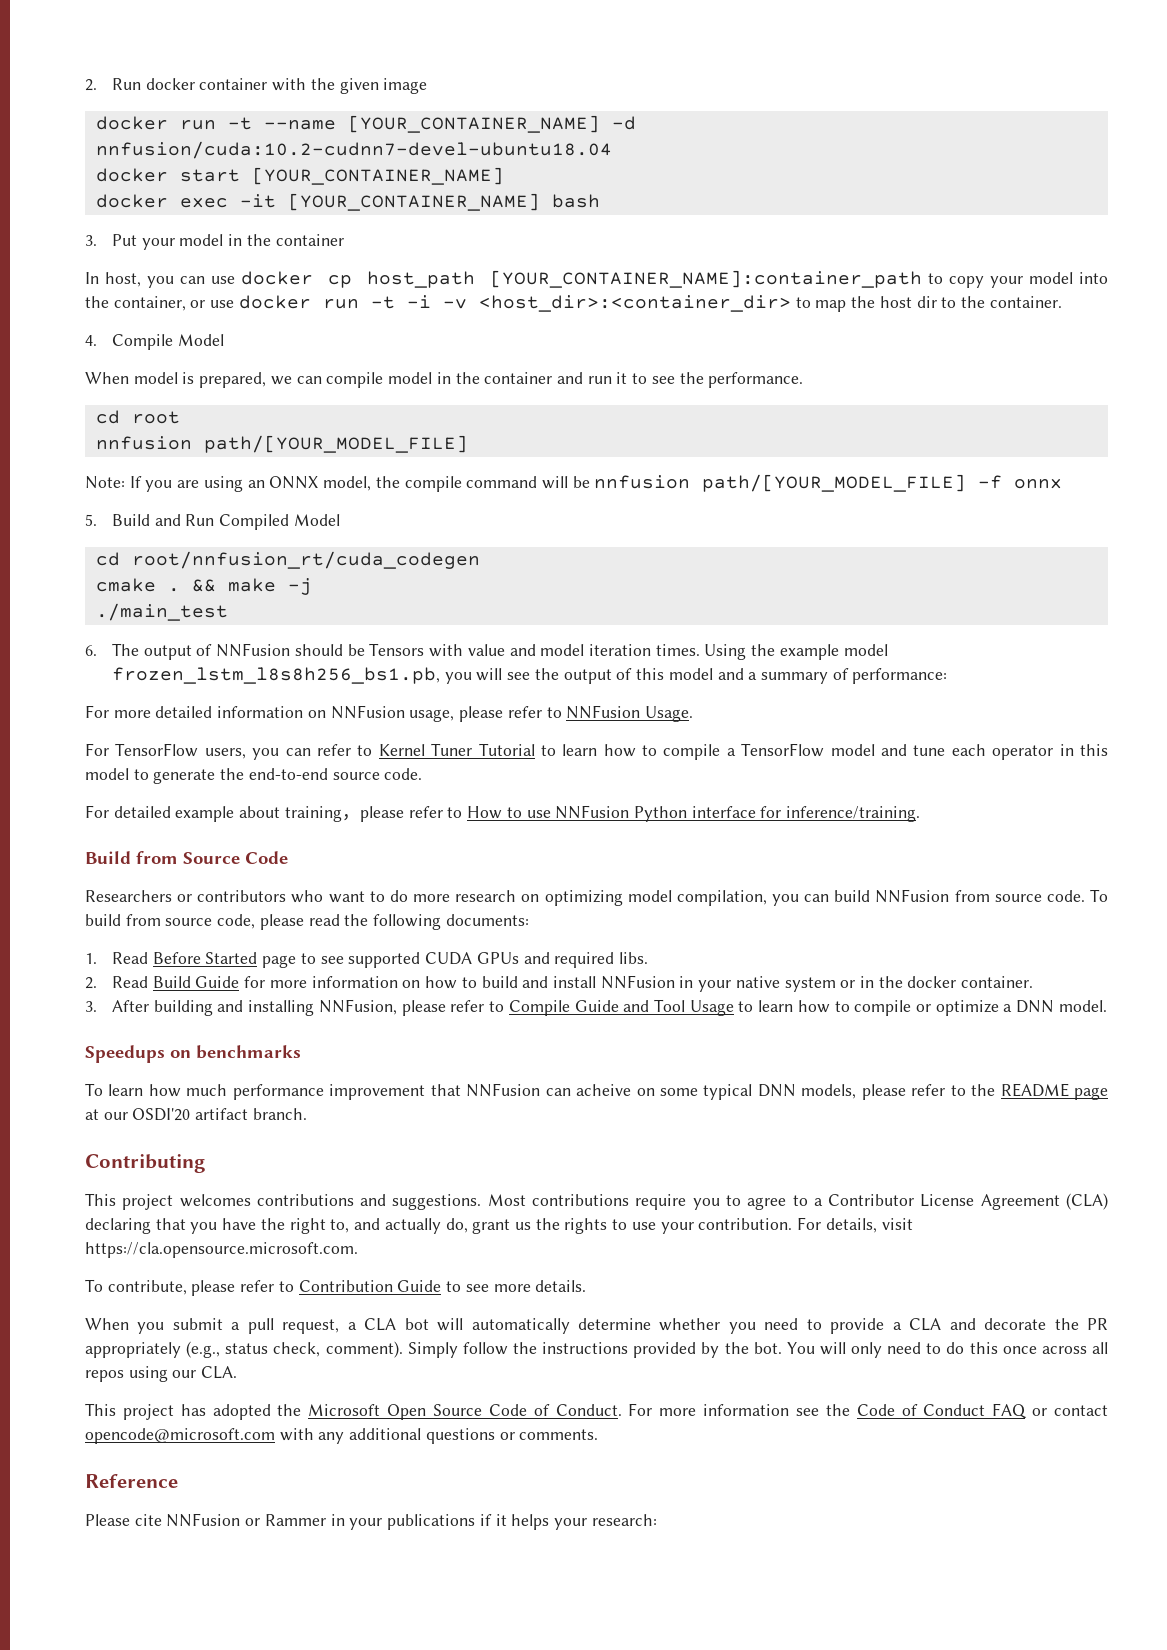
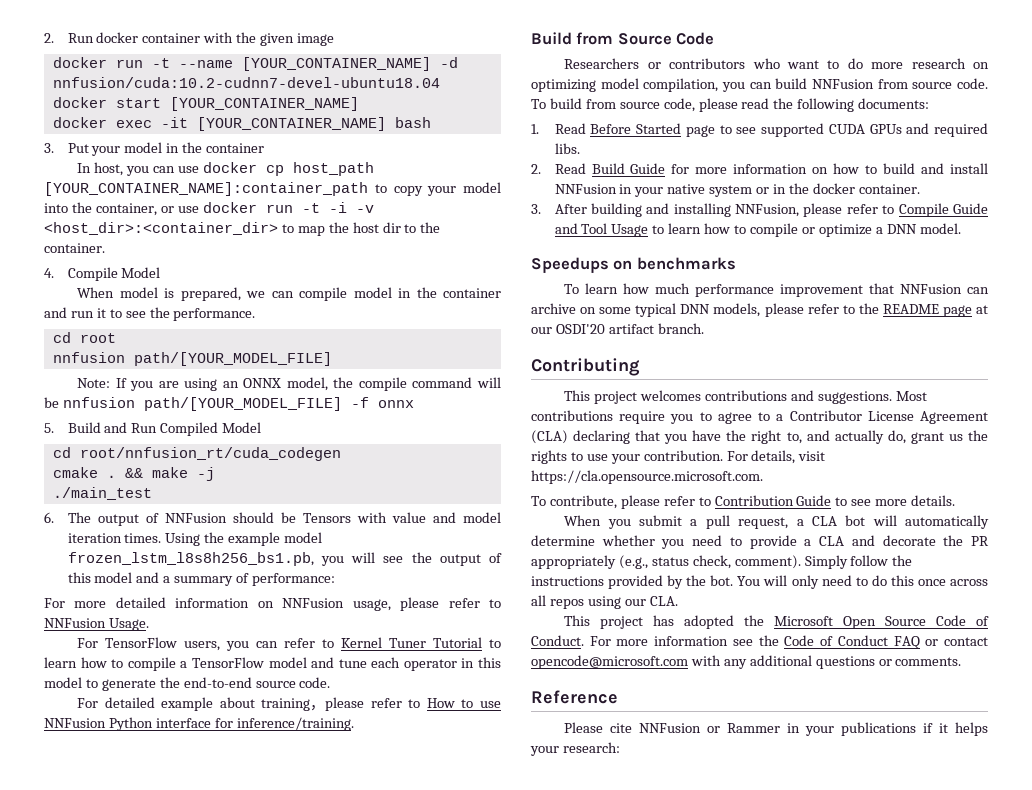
[576,1084,632,1096] acheive -> [531,303,576,314] archive

